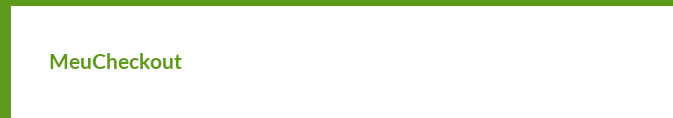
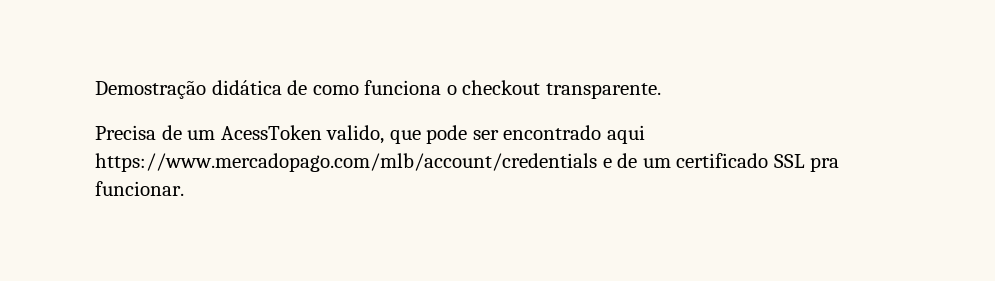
[49,53,182,69] MeuCheckout -> [95,80,661,99] [95,125,645,144] [95,153,840,172] [95,181,184,196] Demostração didática de como funciona o checkout transparente. // Precisa de um AcessToken valido, que pode ser encontrado aqui https://www.mercadopago.com/mlb/account/credentials e de um certificado SSL pra funcionar.

